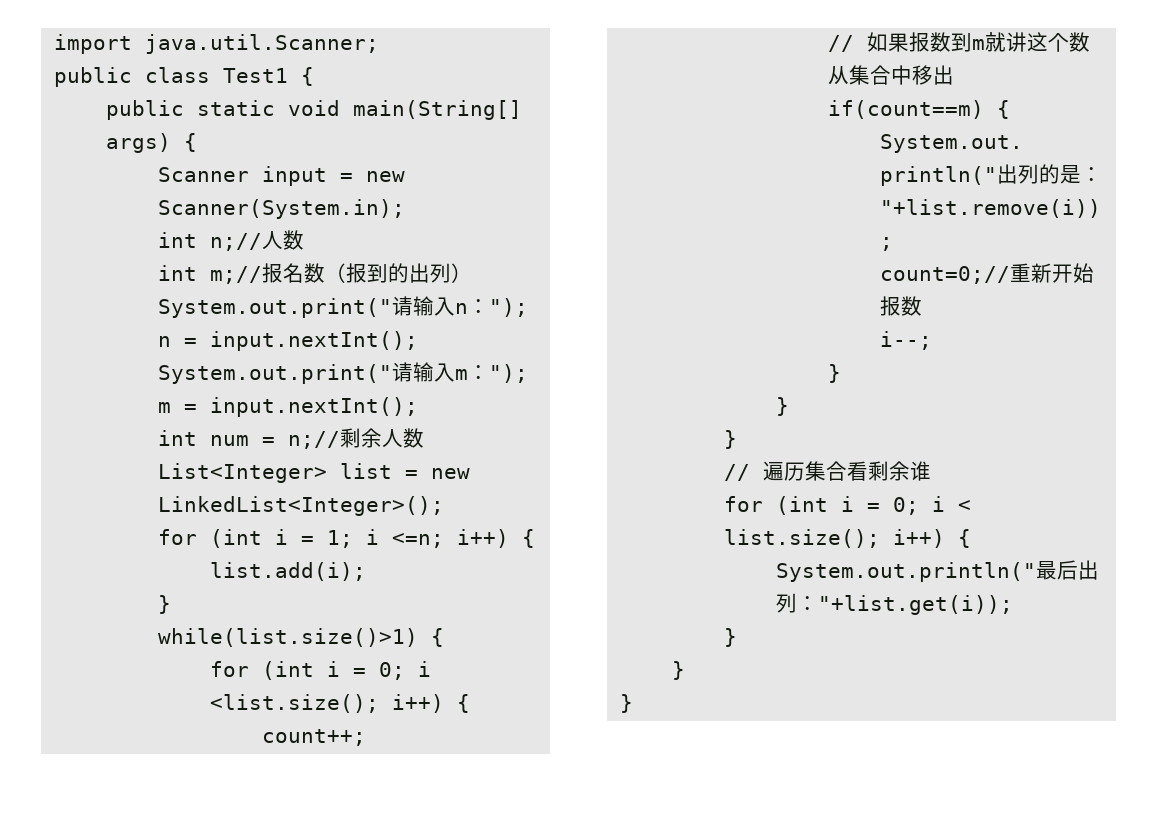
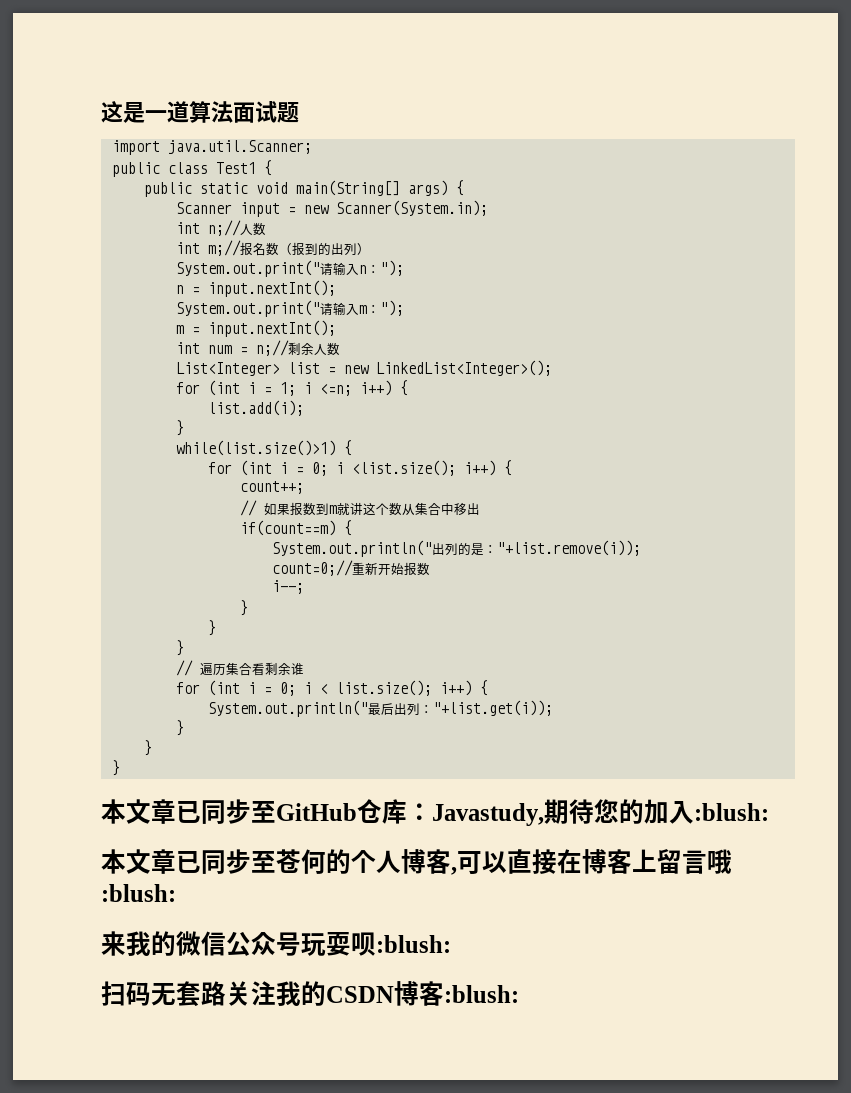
(53, 44) none -> [101,101,299,123] 这是一道算法面试题 //
(633, 703) none -> [101,799,769,826] [101,849,732,875] [101,884,176,902] [101,931,451,956] [101,981,519,1007] // 本文章已同步至GitHub仓库：Javastudy,期待您的加入:blush: // 本文章已同步至苍何的个人博客,可以直接在博客上留言哦:blush: // 来我的微信公众号玩耍呗:blush: // 扫码无套路关注我的CSDN博客:blush:

